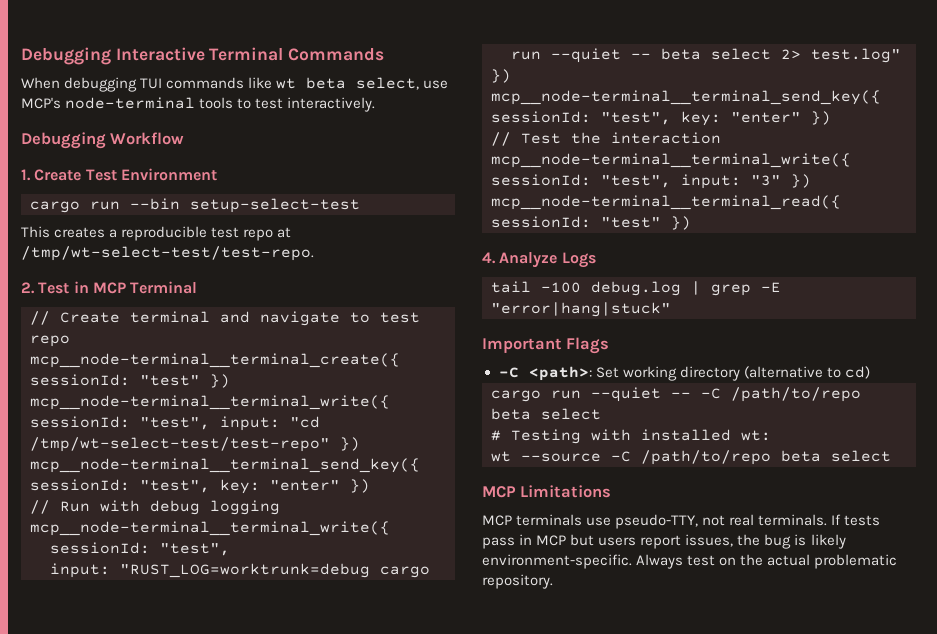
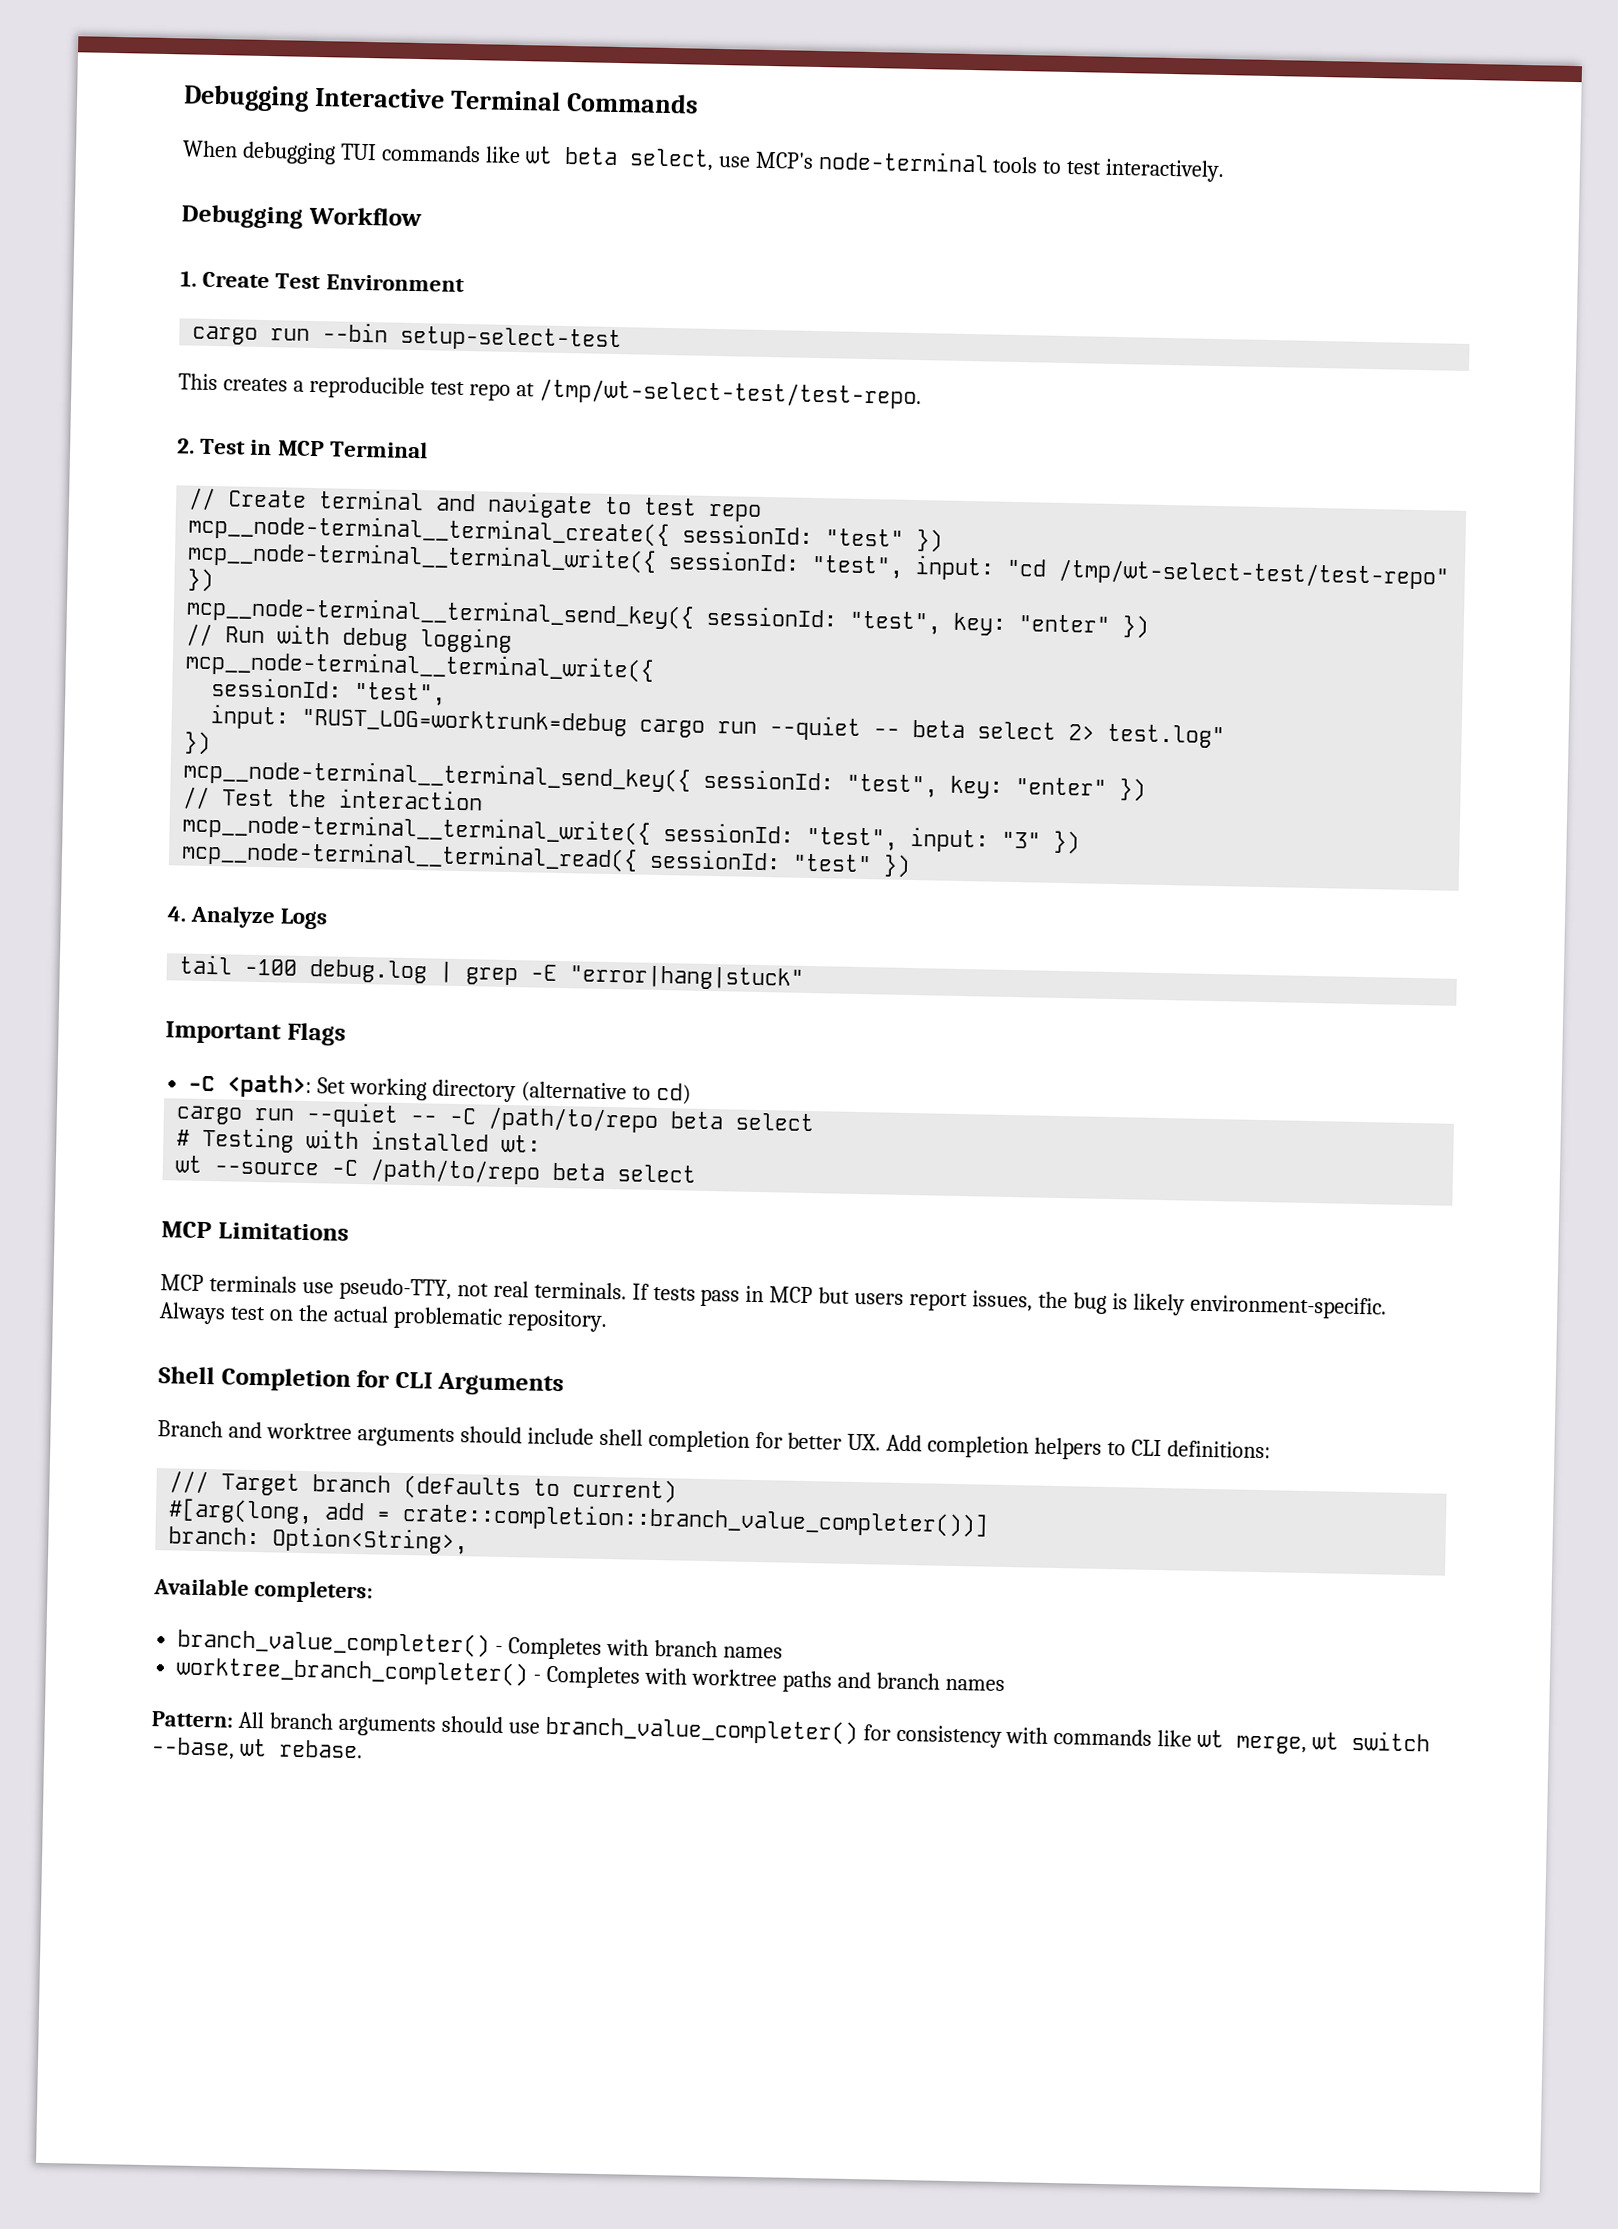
(553, 581) none -> [158,1366,565,1397] [157,1420,1272,1460] [169,1470,678,1504] [168,1498,990,1538] [168,1526,469,1555] [153,1578,373,1604] [177,1628,783,1660] [176,1656,1005,1693] [151,1711,1431,1755] [151,1737,363,1760] // Shell Completion for CLI Arguments // Branch and worktree arguments should include shell completion for better UX. Add completion helpers to CLI definitions: // /// Target branch (defaults to current) // #[arg(long, add = crate::completion::branch_value_completer())] // branch: Option<String>, // Available completers: // branch_value_completer() - Completes with branch names // worktree_branch_completer() - Completes with worktree paths and branch names // Pattern: All branch arguments should use branch_value_completer() for consistency with commands like wt merge, wt switch --base, wt rebase.

